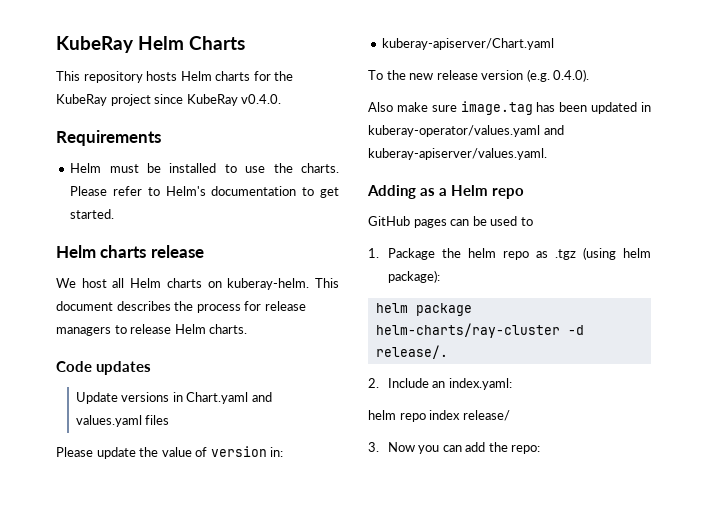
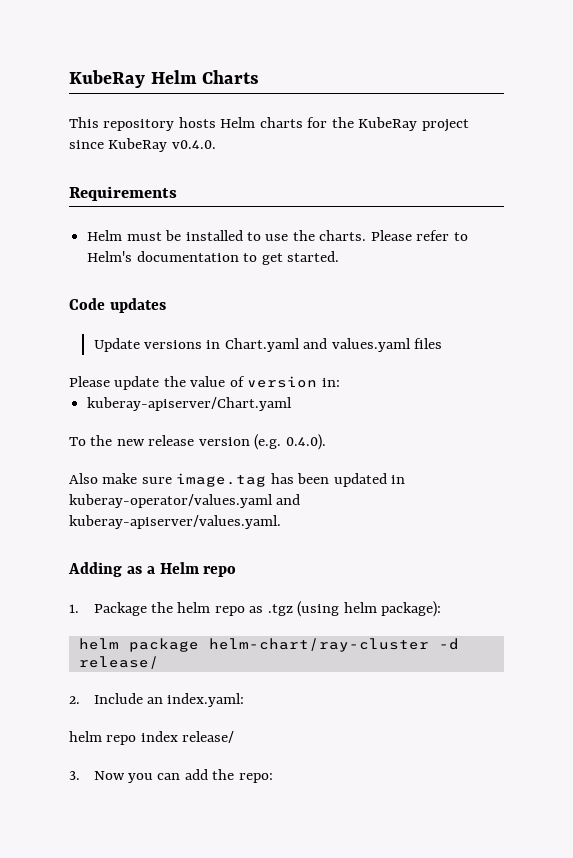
[56,245,204,258] [56,278,339,290] [56,301,306,313] [56,324,248,336] // Helm charts release // We host all Helm charts on kuberay-helm. This document describes the process for release managers to release Helm charts. -> (339, 256) none
[368,216,533,228] // GitHub pages can be used to -> (237, 571) none
[375,323,584,338] [375,345,448,359] helm-charts/ray-cluster -d release/. -> [208,638,459,652] [78,656,159,669] helm-chart/ray-cluster -d release/

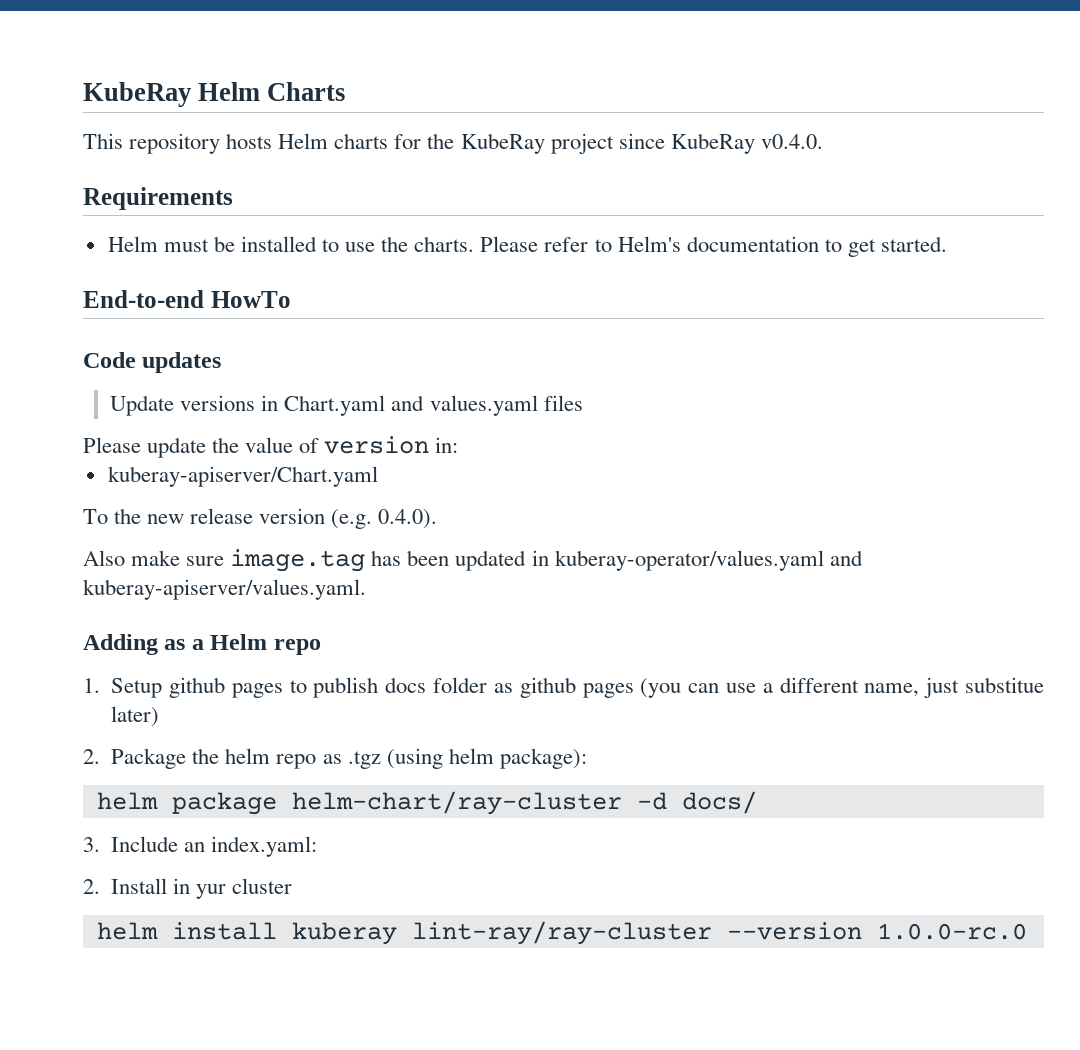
(339, 256) none -> [83,290,291,308] // End-to-end HowTo
(79, 608) none -> [111,677,1044,698] [111,706,160,727] [83,749,100,764] Setup github pages to publish docs folder as github pages (you can use a different name, just substitue later) // 2.
[78,656,159,669] [69,696,80,704] release/ // 2. -> [681,791,757,814] [83,837,100,852] docs/ // 3.
[69,731,235,745] [69,769,273,783] helm repo index release/ // 3. Now you can add the repo: -> [83,878,293,899] [96,921,1027,945] 2. Install in yur cluster // helm install kuberay lint-ray/ray-cluster --version 1.0.0-rc.0

